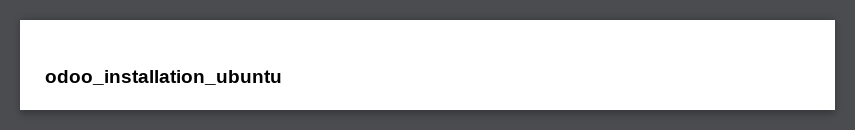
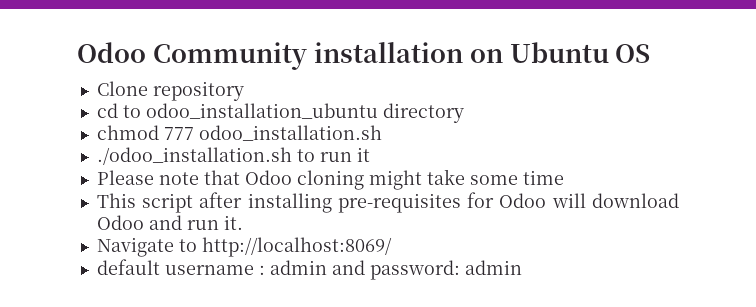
[45,70,282,85] odoo_installation_ubuntu -> [77,42,651,70] [96,81,244,101] [96,103,464,123] [96,125,382,141] [96,147,370,165] [96,169,564,190] [96,192,679,213] [96,215,243,230] [96,237,392,257] [96,259,522,280] Odoo Community installation on Ubuntu OS // Clone repository // cd to odoo_installation_ubuntu directory // chmod 777 odoo_installation.sh // ./odoo_installation.sh to run it // Please note that Odoo cloning might take some time // This script after installing pre-requisites for Odoo will download Odoo and run it. // Navigate to http://localhost:8069/ // default username : admin and password: admin

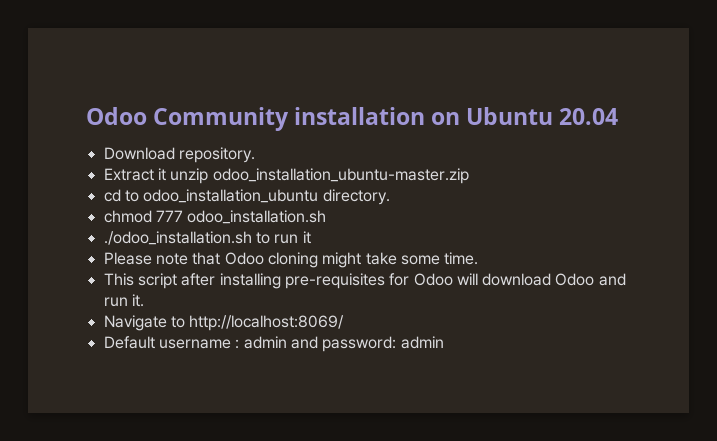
[615,44,651,63] [96,81,244,101] OS // Clone repository -> [559,108,619,125] [103,147,255,163] [103,168,469,184] 20.04 // Download repository. // Extract it unzip odoo_installation_ubuntu-master.zip
[382,103,464,123] directory -> [322,189,390,205] directory.
[522,170,564,185] time -> [444,252,479,265] time.
[96,259,160,275] default -> [103,336,155,349] Default

